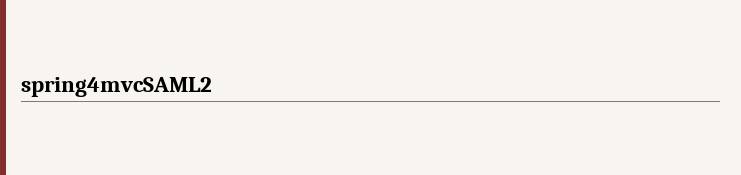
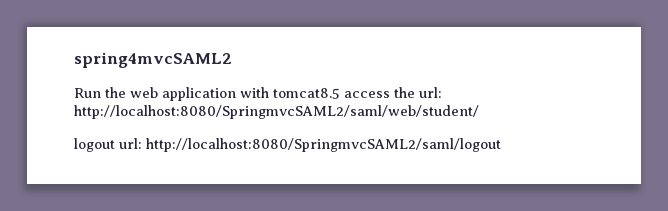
(212, 87) none -> [74,87,442,101] [74,105,479,119] [74,138,501,152] // Run the web application with tomcat8.5 access the url: http://localhost:8080/SpringmvcSAML2/saml/web/student/ // logout url: http://localhost:8080/SpringmvcSAML2/saml/logout

